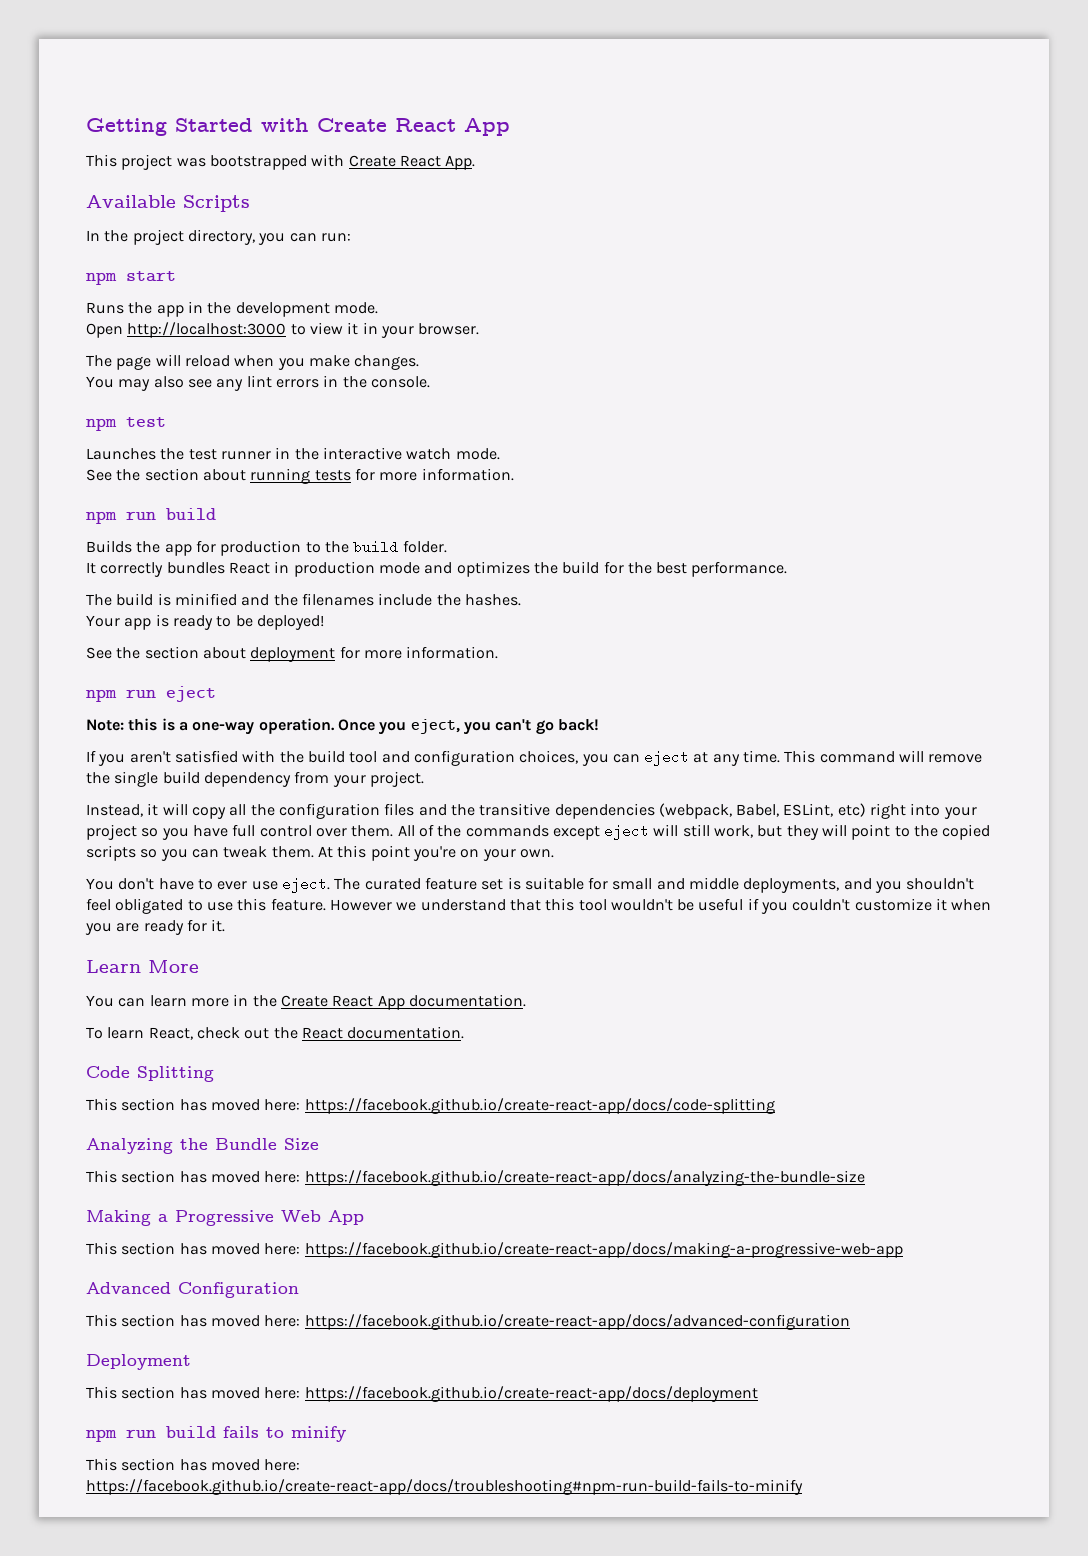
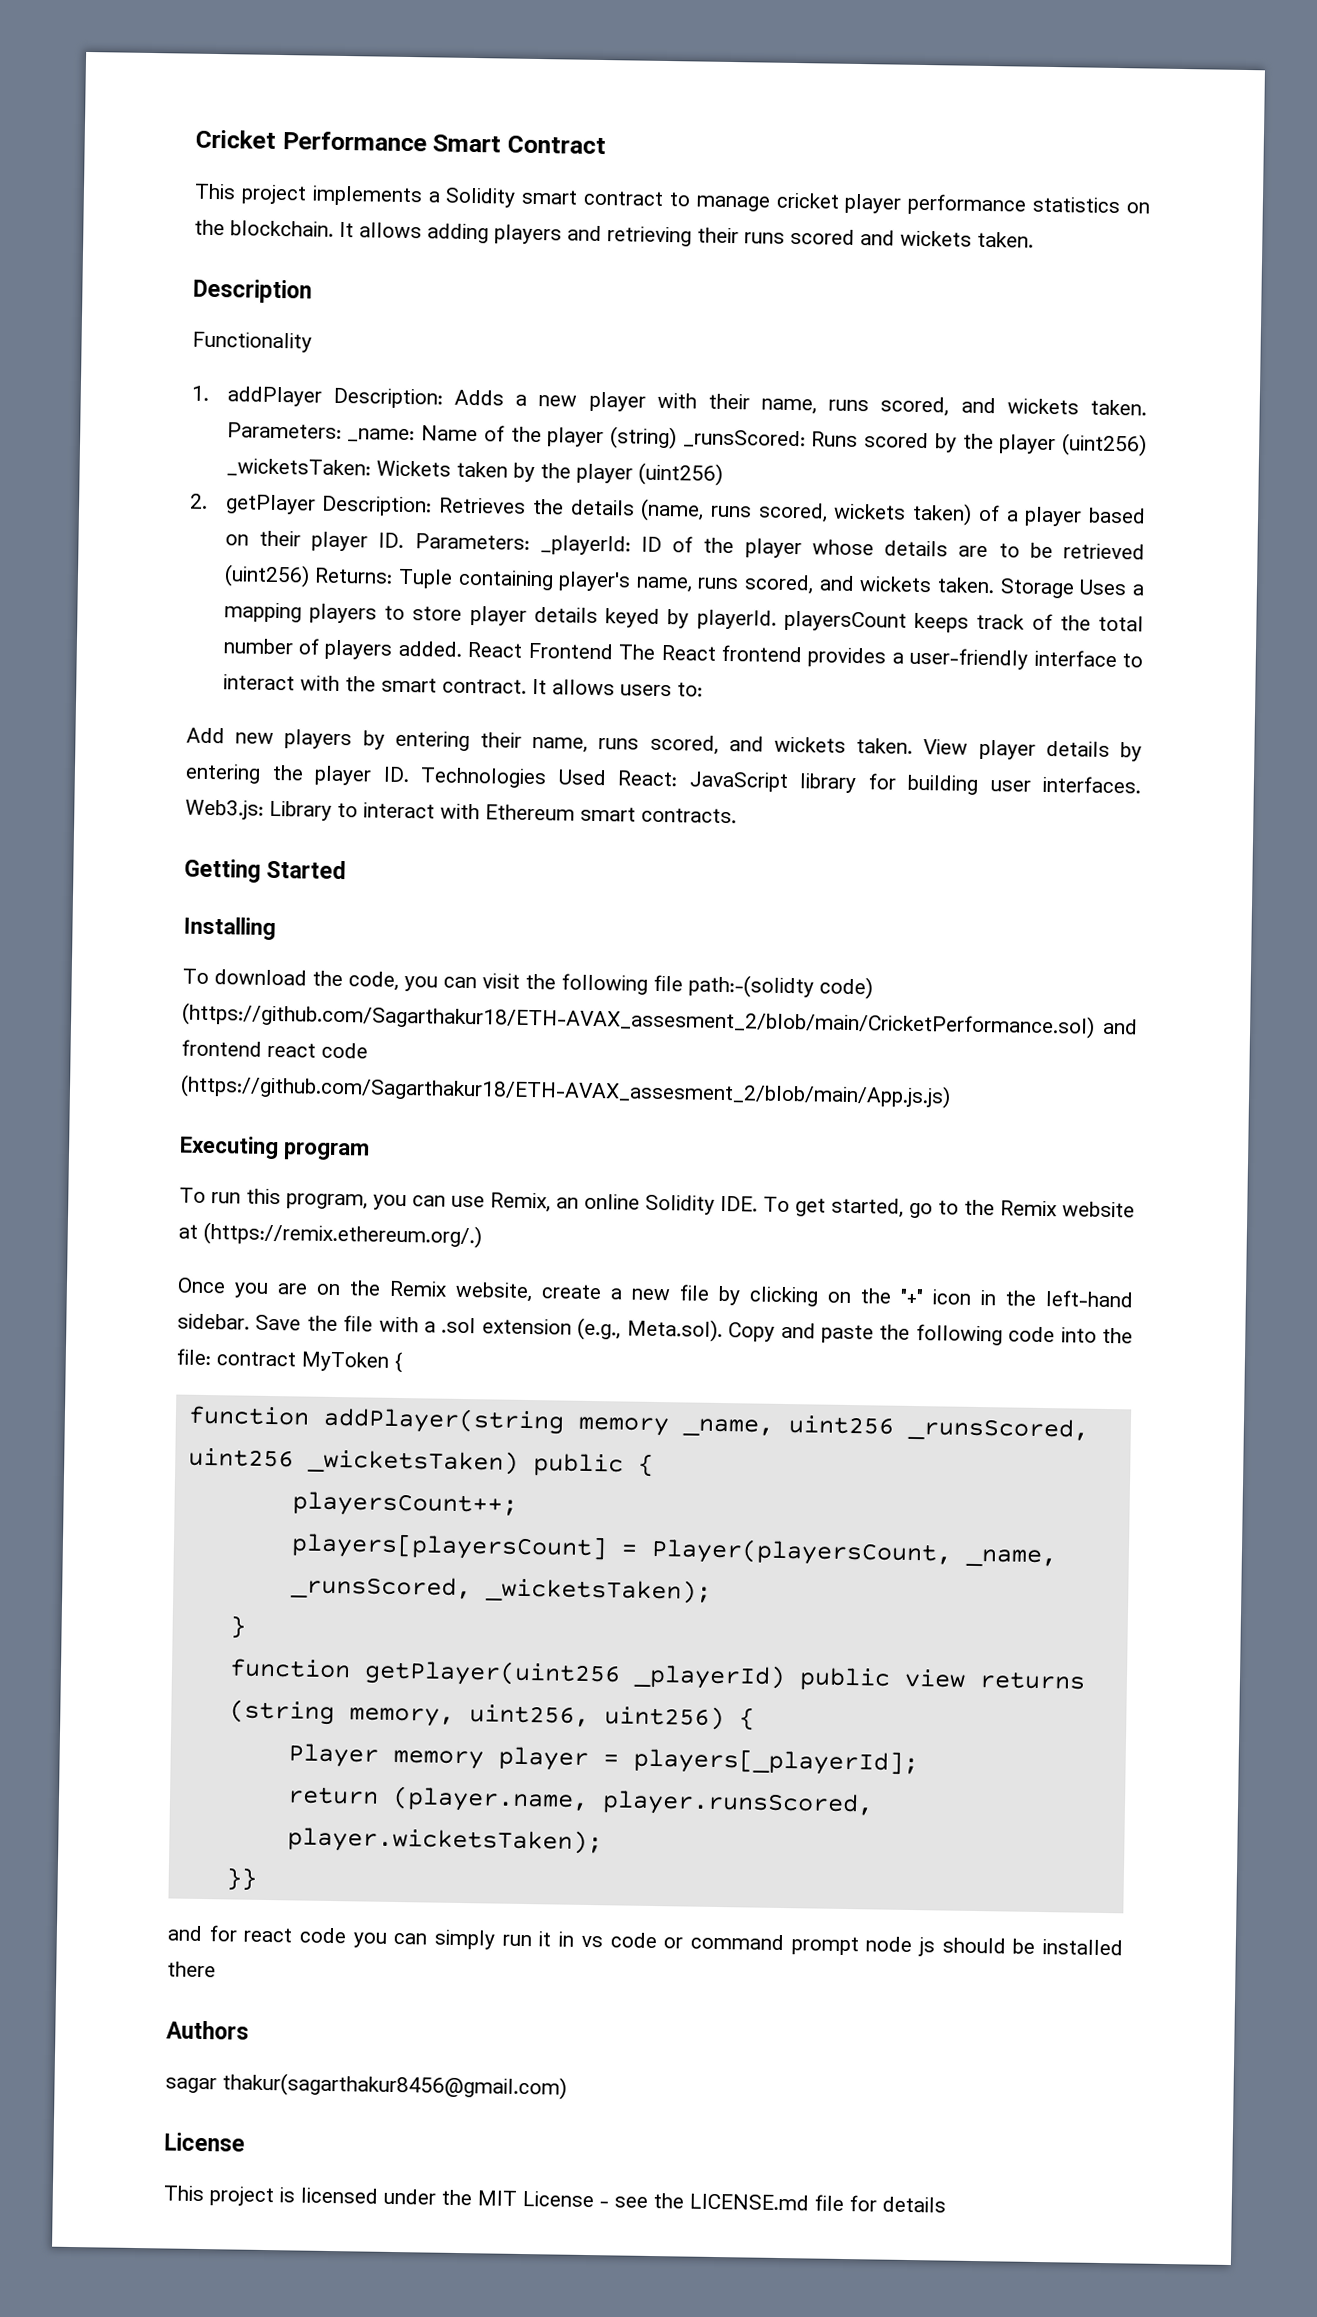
[86,118,510,136] [86,154,476,170] [86,195,250,212] [86,229,351,245] [86,271,176,285] [86,301,378,317] [86,322,480,338] [86,354,420,370] [86,375,430,391] [86,417,166,431] [86,447,500,460] [86,468,514,484] [86,508,216,524] [86,540,447,556] [86,561,788,577] [86,593,521,606] [86,614,324,630] [86,646,499,662] [86,686,216,702] [86,718,599,735] [86,750,983,766] [86,771,424,787] [86,803,977,819] [86,824,991,840] [86,845,554,861] [86,877,975,893] [86,898,992,914] [85,919,226,935] [86,960,199,973] [86,994,526,1010] [86,1026,465,1040] [86,1066,214,1082] [86,1098,775,1114] [86,1138,319,1154] [86,1170,865,1186] [86,1210,364,1226] [86,1242,903,1258] [86,1282,299,1298] [86,1314,850,1330] [86,1354,191,1370] [86,1386,758,1402] [86,1426,346,1442] [86,1458,301,1471] [86,1479,803,1495] Getting Started with Create React App // This project was bootstrapped with Create React App. // Available Scripts // In the project directory, you can run: // npm start // Runs the app in the development mode. // Open http://localhost:3000 to view it in your browser. // The page will reload when you make changes. // You may also see any lint errors in the console. // npm test // Launches the test runner in the interactive watch mode. // See the section about running tests for more information. // npm run build // Builds the app for production to the build folder. // It correctly bundles React in production mode and optimizes the build for the best performance. // The build is minified and the filenames include the hashes. // Your app is ready to be deployed! // See the section about deployment for more information. // npm run eject // Note: this is a one-way operation. Once you eject, you can't go back! // If you aren't satisfied with the build tool and configuration choices, you can eject at any time. This command will remove the single build dependency from your project. // Instead, it will copy all the configuration files and the transitive dependencies (webpack, Babel, ESLint, etc) right into your project so you have full control over them. All of the commands except eject will still work, but they will point to the copied scripts so you can tweak them. At this point you're on your own. // You don't have to ever use eject. The curated feature set is suitable for small and middle deployments, and you shouldn't feel obligated to use this feature. However we understand that this tool wouldn't be useful if you couldn't customize it when you are ready for it. // Learn More // You can learn more in the Create React App documentation. // To learn React, check out the React documentation. // Code Splitting // This section has moved here: https://facebook.github.io/create-react-app/docs/code-splitting // Analyzing the Bundle Size // This section has moved here: https://facebook.github.io/create-react-app/docs/analyzing-the-bundle-size // Making a Progressive Web App // This section has moved here: https://facebook.github.io/create-react-app/docs/making-a-progressive-web-app // Advanced Configuration // This section has moved here: https://facebook.github.io/create-react-app/docs/advanced-configuration // Deployment // This section has moved here: https://facebook.github.io/create-react-app/docs/deployment // npm run build fails to minify // This section has moved here: https://facebook.github.io/create-react-app/docs/troubleshooting#npm-run-build-fails-to-minify -> [195,129,606,155] [194,183,1150,216] [194,219,1034,248] [193,278,312,304] [192,331,312,353] [191,385,1147,417] [226,422,1147,457] [225,458,723,486] [190,493,1146,527] [224,530,1145,560] [223,564,1144,599] [223,602,1144,633] [222,638,1143,670] [222,674,703,697] [186,727,1143,762] [185,763,1141,795] [185,799,737,824] [184,858,347,883] [183,916,276,941] [182,968,873,1000] [182,1002,1138,1039] [181,1039,368,1059] [180,1074,951,1109] [179,1135,370,1161] [179,1187,1135,1219] [178,1221,482,1249] [177,1277,1133,1308] [177,1313,1133,1346] [176,1348,403,1374] [187,1405,1089,1442] [187,1447,654,1477] [291,1491,518,1518] [290,1532,1057,1568] [289,1575,712,1604] [229,1615,246,1639] [228,1658,1086,1691] [228,1699,755,1731] [287,1743,919,1777] [286,1785,874,1818] [286,1826,603,1856] [225,1867,257,1891] [167,1925,1124,1957] [167,1961,216,1978] [166,2020,249,2040] [165,2072,567,2100] [164,2132,245,2152] [163,2185,946,2213] Cricket Performance Smart Contract // This project implements a Solidity smart contract to manage cricket player performance statistics on the blockchain. It allows adding players and retrieving their runs scored and wickets taken. // Description // Functionality // 1. addPlayer Description: Adds a new player with their name, runs scored, and wickets taken. Parameters: _name: Name of the player (string) _runsScored: Runs scored by the player (uint256) _wicketsTaken: Wickets taken by the player (uint256) // 2. getPlayer Description: Retrieves the details (name, runs scored, wickets taken) of a player based on their player ID. Parameters: _playerId: ID of the player whose details are to be retrieved (uint256) Returns: Tuple containing player's name, runs scored, and wickets taken. Storage Uses a mapping players to store player details keyed by playerId. playersCount keeps track of the total number of players added. React Frontend The React frontend provides a user-friendly interface to interact with the smart contract. It allows users to: // Add new players by entering their name, runs scored, and wickets taken. View player details by entering the player ID. Technologies Used React: JavaScript library for building user interfaces. Web3.js: Library to interact with Ethereum smart contracts. // Getting Started // Installing // To download the code, you can visit the following file path:-(solidty code) (https://github.com/Sagarthakur18/ETH-AVAX_assesment_2/blob/main/CricketPerformance.sol) and frontend react code (https://github.com/Sagarthakur18/ETH-AVAX_assesment_2/blob/main/App.js.js) // Executing program // To run this program, you can use Remix, an online Solidity IDE. To get started, go to the Remix website at (https://remix.ethereum.org/.) // Once you are on the Remix website, create a new file by clicking on the "+" icon in the left-hand sidebar. Save the file with a .sol extension (e.g., Meta.sol). Copy and paste the following code into the file: contract MyToken { // function addPlayer(string memory _name, uint256 _runsScored, uint256 _wicketsTaken) public { // playersCount++; // players[playersCount] = Player(playersCount, _name, _runsScored, _wicketsTaken); // } // function getPlayer(uint256 _playerId) public view returns (string memory, uint256, uint256) { // Player memory player = players[_playerId]; // return (player.name, player.runsScored, player.wicketsTaken); // }} // and for react code you can simply run it in vs code or command prompt node js should be installed there // Authors // sagar thakur(sagarthakur8456@gmail.com) // License // This project is licensed under the MIT License - see the LICENSE.md file for details

